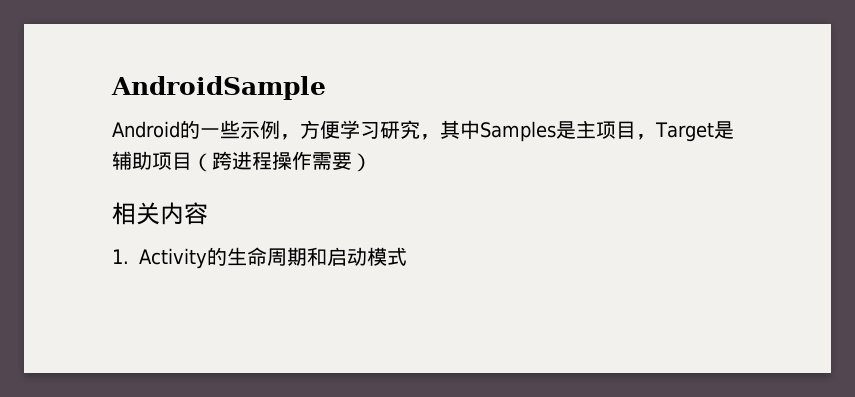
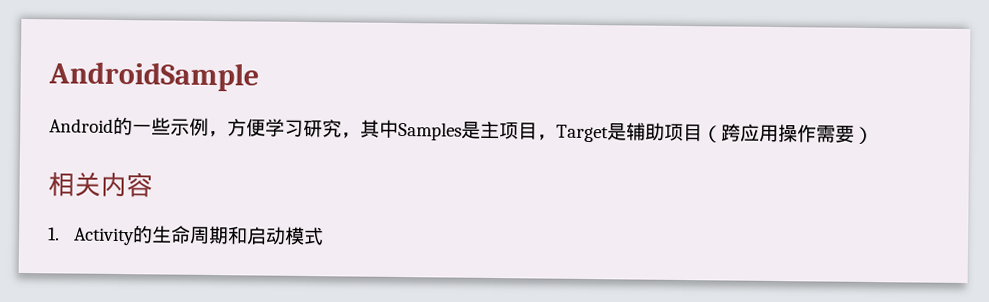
[232,151,272,170] 进程 -> [740,123,779,143] 应用

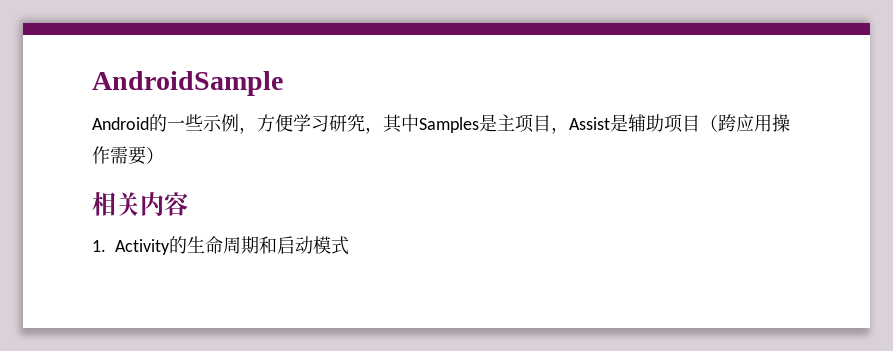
[556,124,609,143] Target -> [569,117,610,130] Assist

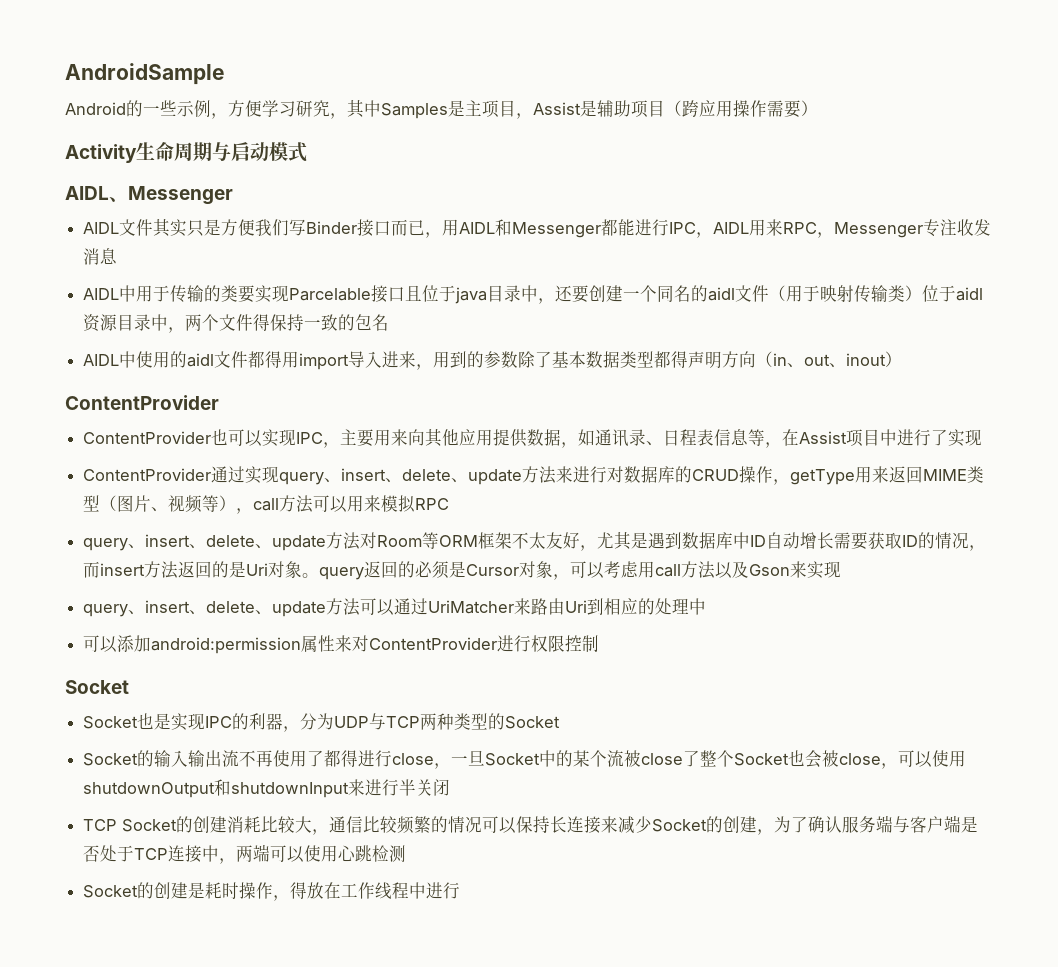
[92,192,188,216] [92,236,188,255] 相关内容 // 1. Activity的 -> [65,144,137,163] Activity
[259,236,278,254] 和 -> [212,142,231,161] 与
(350, 245) none -> [65,186,233,205] [83,219,992,238] [83,248,118,265] [83,285,984,304] [83,314,390,333] [83,351,903,370] [65,395,219,410] [83,429,983,448] [83,466,985,485] [83,495,450,514] [83,532,987,551] [83,561,842,580] [83,598,707,617] [83,635,600,654] [65,680,129,694] [83,713,561,732] [83,750,967,769] [83,779,451,798] [83,815,979,835] [83,844,407,864] [83,882,461,901] // AIDL、Messenger // AIDL文件其实只是方便我们写Binder接口而已，用AIDL和Messenger都能进行IPC，AIDL用来RPC，Messenger专注收发消息 // AIDL中用于传输的类要实现Parcelable接口且位于java目录中，还要创建一个同名的aidl文件（用于映射传输类）位于aidl资源目录中，两个文件得保持一致的包名 // AIDL中使用的aidl文件都得用import导入进来，用到的参数除了基本数据类型都得声明方向（in、out、inout） // ContentProvider // ContentProvider也可以实现IPC，主要用来向其他应用提供数据，如通讯录、日程表信息等，在Assist项目中进行了实现 // ContentProvider通过实现query、insert、delete、update方法来进行对数据库的CRUD操作，getType用来返回MIME类型（图片、视频等），call方法可以用来模拟RPC // query、insert、delete、update方法对Room等ORM框架不太友好，尤其是遇到数据库中ID自动增长需要获取ID的情况，而insert方法返回的是Uri对象。query返回的必须是Cursor对象，可以考虑用call方法以及Gson来实现 // query、insert、delete、update方法可以通过UriMatcher来路由Uri到相应的处理中 // 可以添加android:permission属性来对ContentProvider进行权限控制 // Socket // Socket也是实现IPC的利器，分为UDP与TCP两种类型的Socket // Socket的输入输出流不再使用了都得进行close，一旦Socket中的某个流被close了整个Socket也会被close，可以使用shutdownOutput和shutdownInput来进行半关闭 // TCP Socket的创建消耗比较大，通信比较频繁的情况可以保持长连接来减少Socket的创建，为了确认服务端与客户端是否处于TCP连接中，两端可以使用心跳检测 // Socket的创建是耗时操作，得放在工作线程中进行

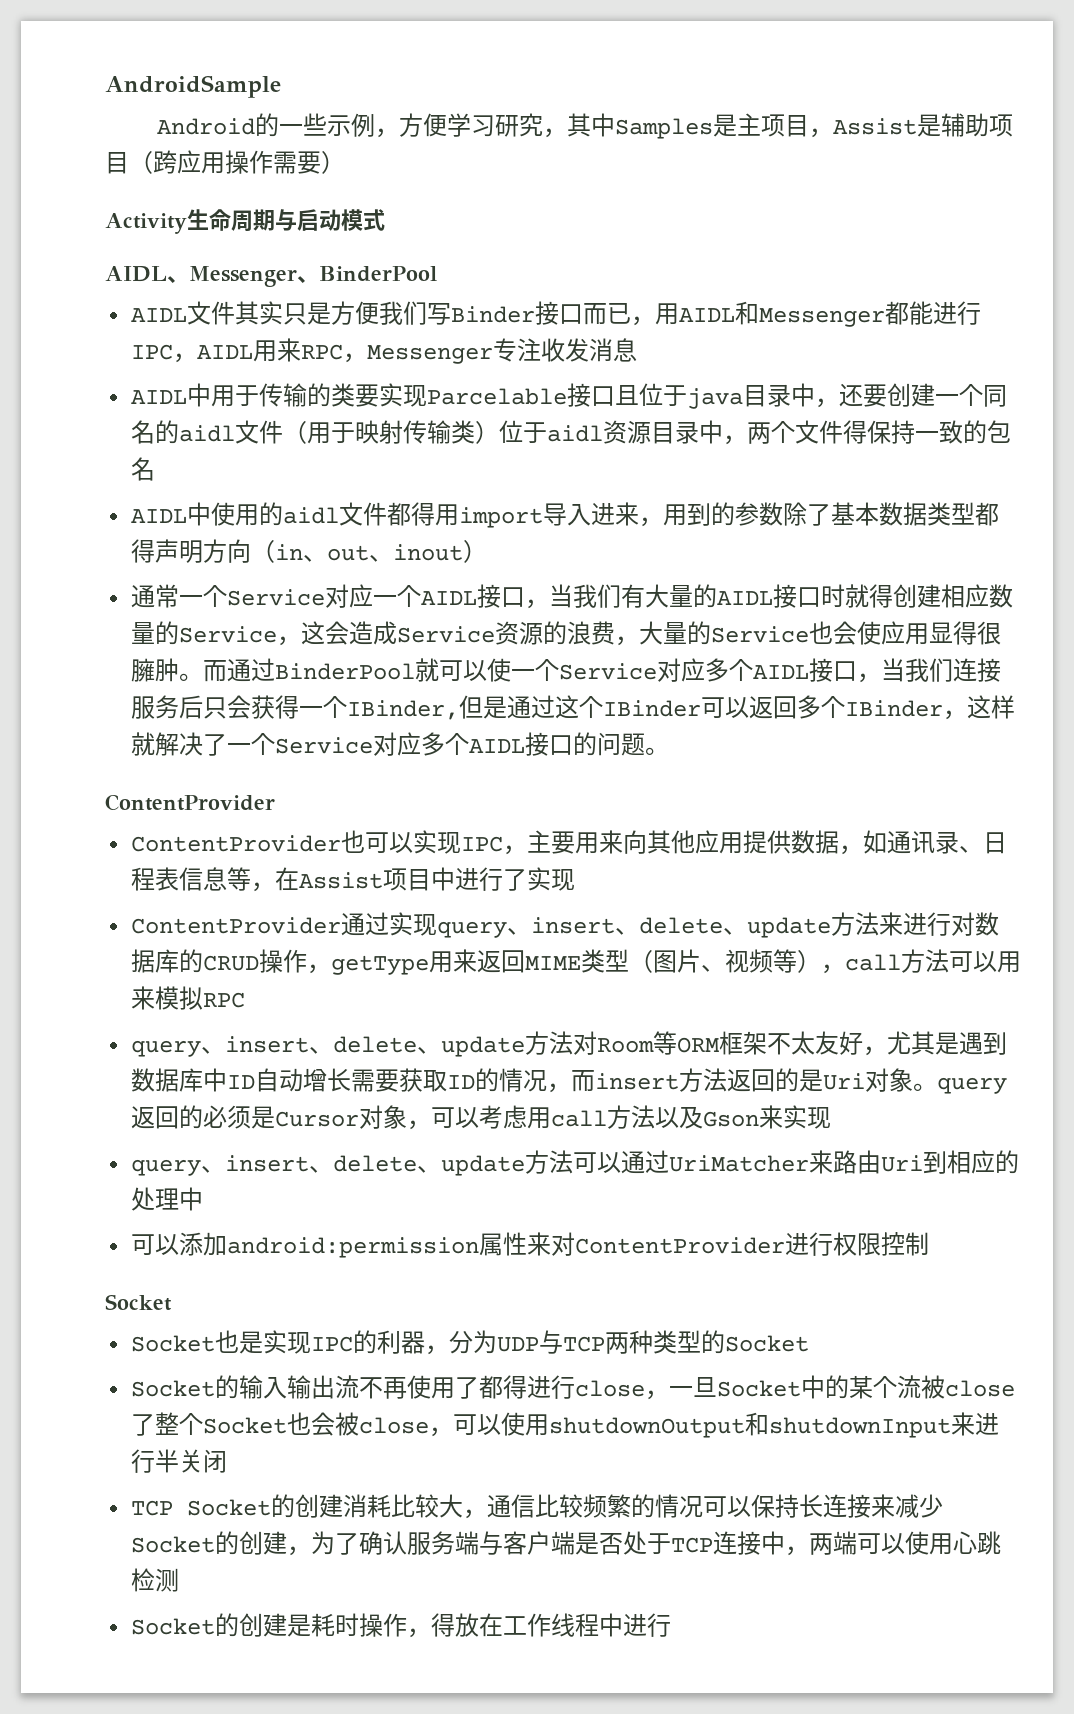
(233, 195) none -> [297,266,437,283] 、BinderPool
(903, 359) none -> [131,584,1014,609] [131,621,1002,646] [131,658,1002,683] [131,695,1016,720] [131,732,670,756] // 通常一个Service对应一个AIDL接口，当我们有大量的AIDL接口时就得创建相应数量的Service，这会造成Service资源的浪费，大量的Service也会使应用显得很臃肿。而通过BinderPool就可以使一个Service对应多个AIDL接口，当我们连接服务后只会获得一个IBinder,但是通过这个IBinder可以返回多个IBinder，这样就解决了一个Service对应多个AIDL接口的问题。

